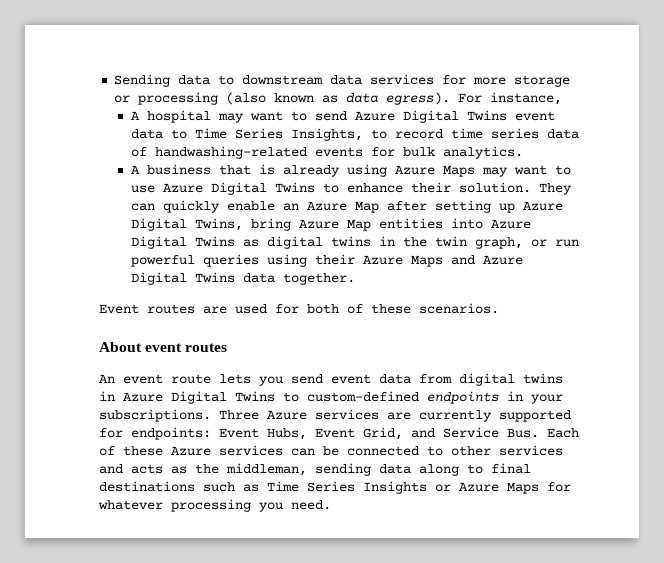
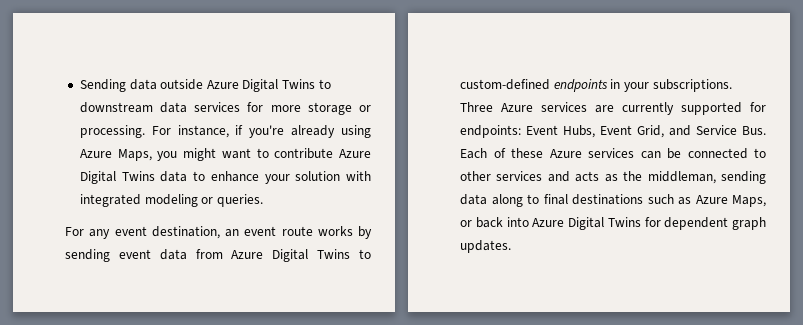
(211, 80) none -> [160,79,316,92] outside Azure Digital Twins
[138,92,563,105] [130,110,555,123] [130,128,579,141] [130,146,523,159] [130,164,571,177] [130,182,572,195] [130,200,563,213] [130,218,531,231] [130,236,579,249] [130,254,523,267] [130,272,355,285] [99,303,499,314] [99,342,228,352] [99,373,563,386] [99,391,115,401] processing (also known as data egress). For instance, // A hospital may want to send Azure Digital Twins event data to Time Series Insights, to record time series data of handwashing-related events for bulk analytics. // A business that is already using Azure Maps may want to use Azure Digital Twins to enhance their solution. They can quickly enable an Azure Map after setting up Azure Digital Twins, bring Azure Map entities into Azure Digital Twins as digital twins in the twin graph, or run powerful queries using their Azure Maps and Azure Digital Twins data together. // Event routes are used for both of these scenarios. // About event routes // An event route lets you send event data from digital twins in -> [79,125,371,138] [79,148,371,161] [79,171,371,184] [79,194,263,207] [65,226,372,239] [65,249,223,262] processing. For instance, if you're already using Azure Maps, you might want to contribute Azure Digital Twins data to enhance your solution with integrated modeling or queries. // For any event destination, an event route works by sending event data from
[267,481,571,494] [98,499,331,512] Time Series Insights or Azure Maps for whatever processing you need. -> [695,195,766,207] [460,217,766,230] [460,240,511,253] Azure Maps, or back into Azure Digital Twins for dependent graph updates.

